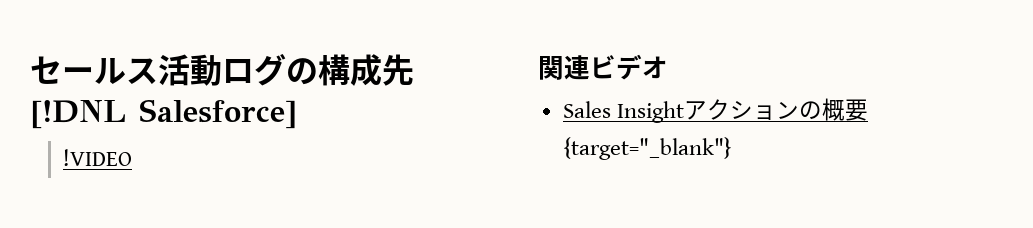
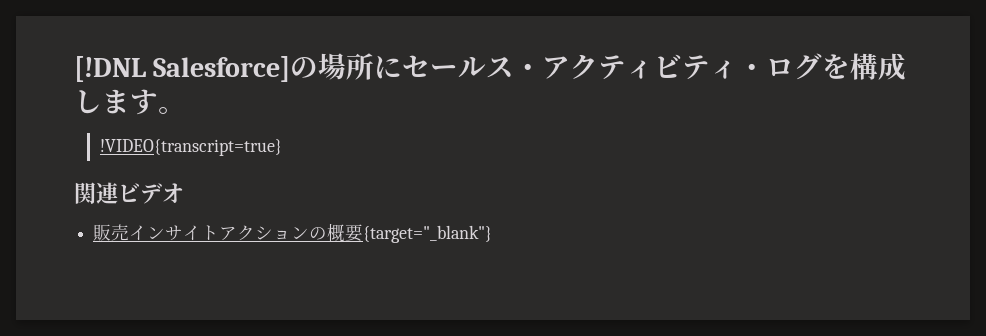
[30,54,414,86] [30,99,297,129] [63,149,133,166] セールス活動ログの構成先[!DNL Salesforce] // !VIDEO -> [74,53,907,82] [74,89,186,115] [99,139,282,156] [!DNL Salesforce]の場所にセールス・アクティビティ・ログを構成します。 // !VIDEO{transcript=true}
[562,101,684,123] Sales Insight -> [93,224,220,241] 販売インサイト

